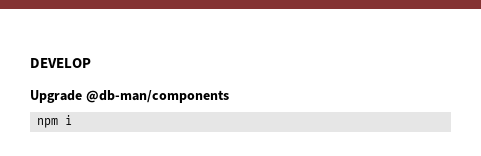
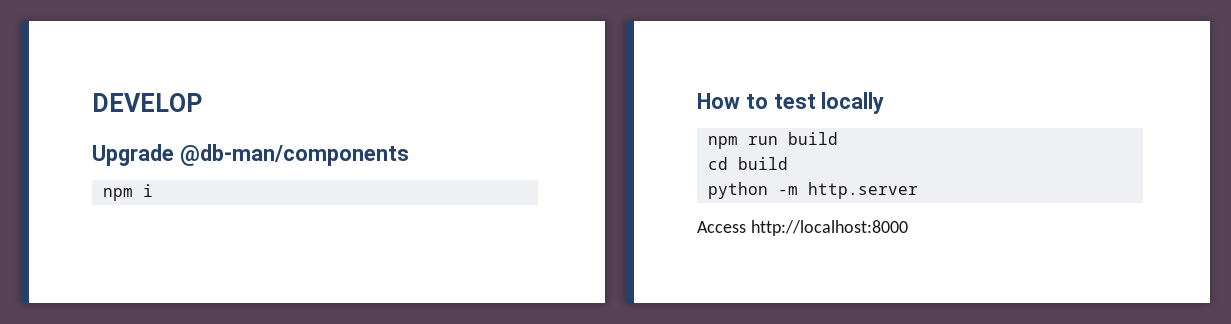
(73, 120) none -> [697,92,885,114] [707,132,838,149] [707,157,788,170] [707,182,918,199] [697,220,908,236] // How to test locally // npm run build // cd build // python -m http.server // Access http://localhost:8000

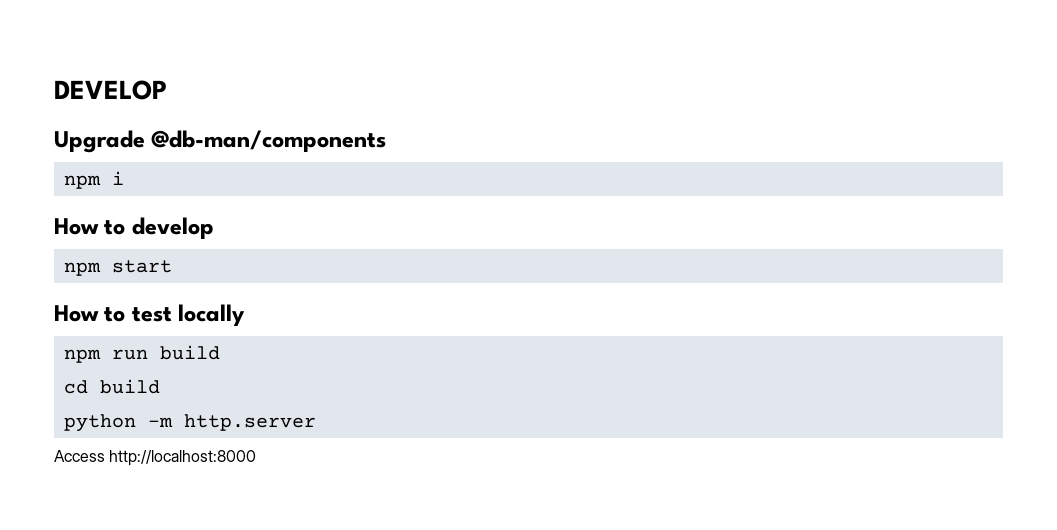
(153, 190) none -> [54,217,214,239] [63,260,172,276] // How to develop // npm start

